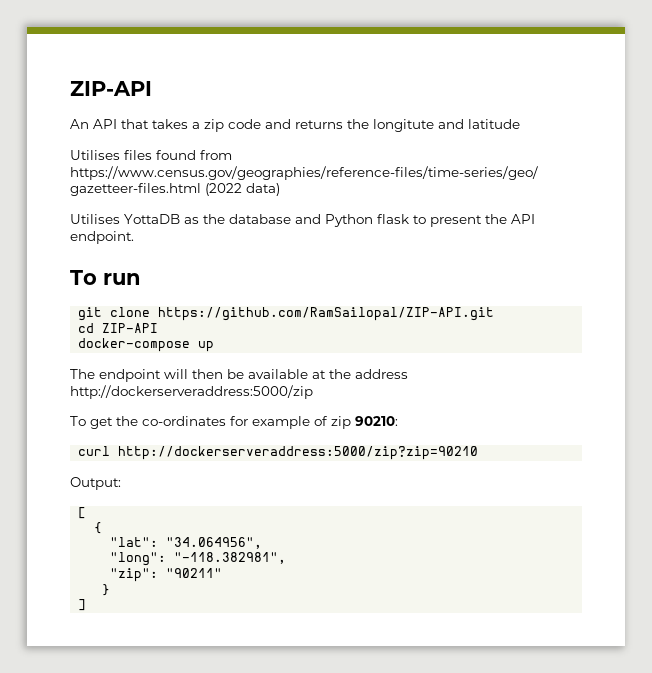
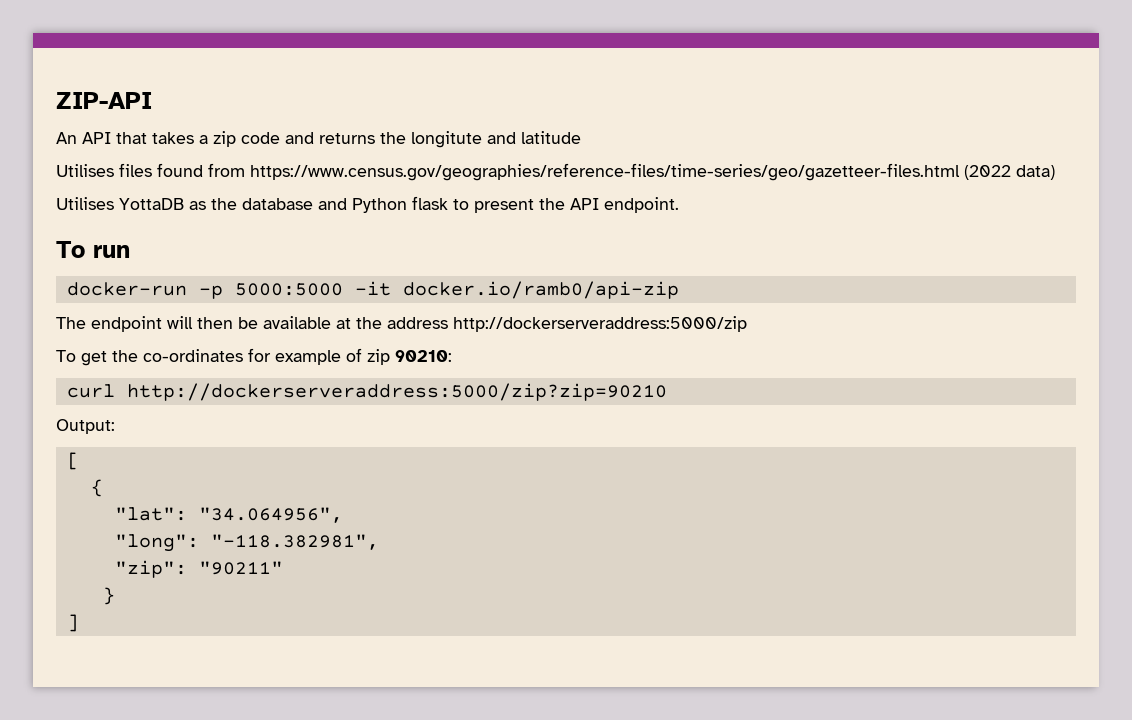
[78,307,495,321] [78,323,159,333] [78,338,215,352] git clone https://github.com/RamSailopal/ZIP-API.git // cd ZIP-API // docker-compose up -> [66,281,679,299] docker-run -p 5000:5000 -it docker.io/ramb0/api-zip

